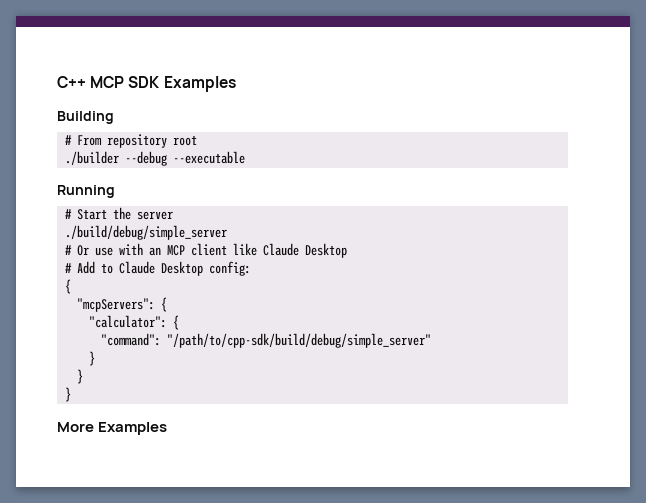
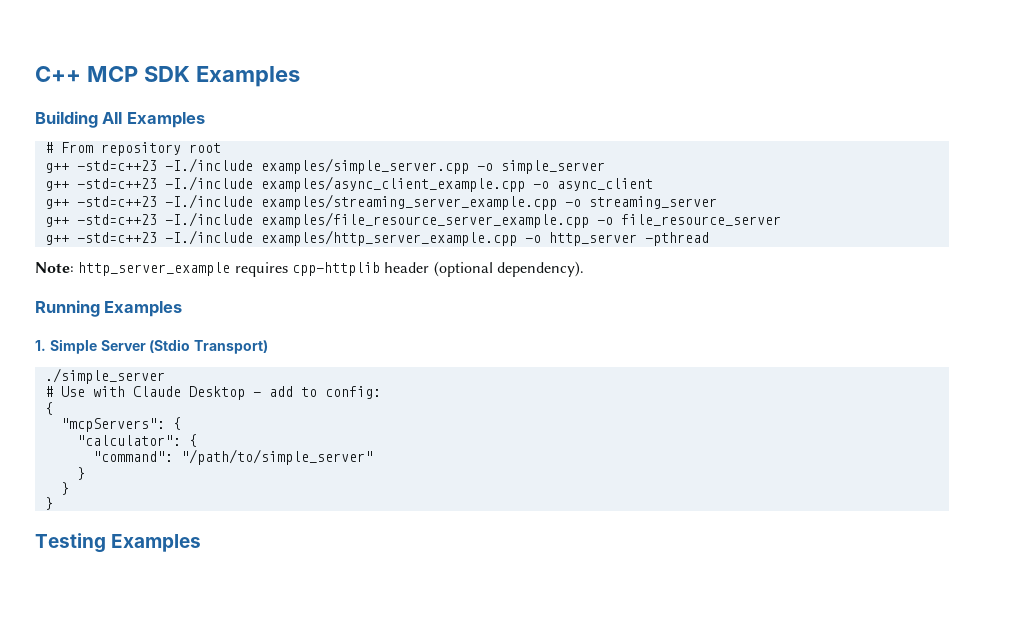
(114, 117) none -> [102,112,205,128] All Examples
[65,151,246,166] [57,185,115,198] [65,207,174,220] [65,225,228,240] [65,243,348,258] [65,261,204,276] ./builder --debug --executable // Running // # Start the server // ./build/debug/simple_server // # Or use with an MCP client like Claude Desktop // # Add to Claude Desktop -> [44,158,605,174] [44,176,653,192] [44,194,717,210] [44,212,781,228] [44,230,709,246] [35,261,584,277] [35,300,183,317] [35,339,269,354] [44,368,165,384] [44,386,317,400] g++ -std=c++23 -I./include examples/simple_server.cpp -o simple_server // g++ -std=c++23 -I./include examples/async_client_example.cpp -o async_client // g++ -std=c++23 -I./include examples/streaming_server_example.cpp -o streaming_server // g++ -std=c++23 -I./include examples/file_resource_server_example.cpp -o file_resource_server // g++ -std=c++23 -I./include examples/http_server_example.cpp -o http_server -pthread // Note: http_server_example requires cpp-httplib header (optional dependency). // Running Examples // 1. Simple Server (Stdio Transport) // ./simple_server // # Use with Claude Desktop - add to
[167,333,432,348] "/path/to/cpp-sdk/build/debug/simple_server" -> [180,449,373,465] "/path/to/simple_server"
[57,422,94,432] More -> [35,533,106,553] Testing

